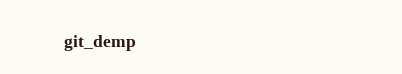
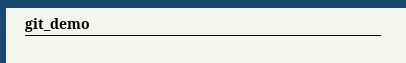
[64,35,136,51] git_demp -> [25,18,90,32] git_demo

